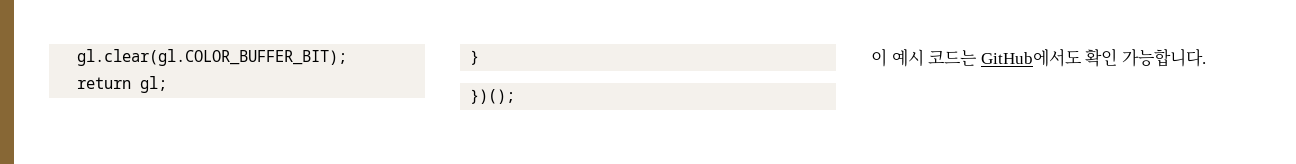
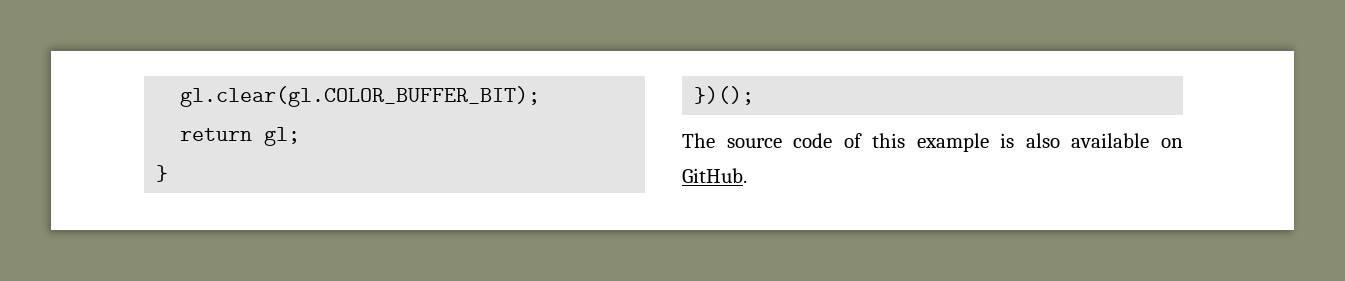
[871,48,1206,67] 이 예시 코드는 GitHub에서도 확인 가능합니다. -> [682,133,1183,152] [682,168,747,183] The source code of this example is also available on GitHub.

